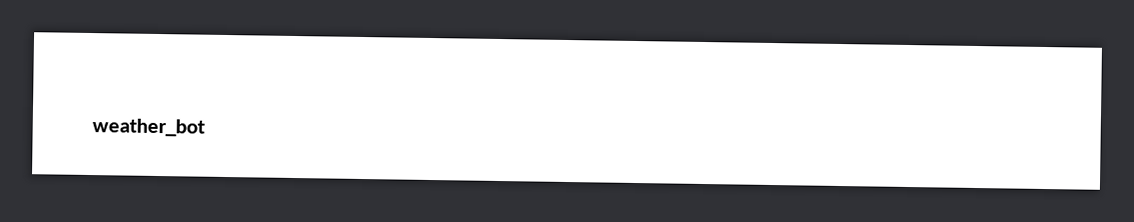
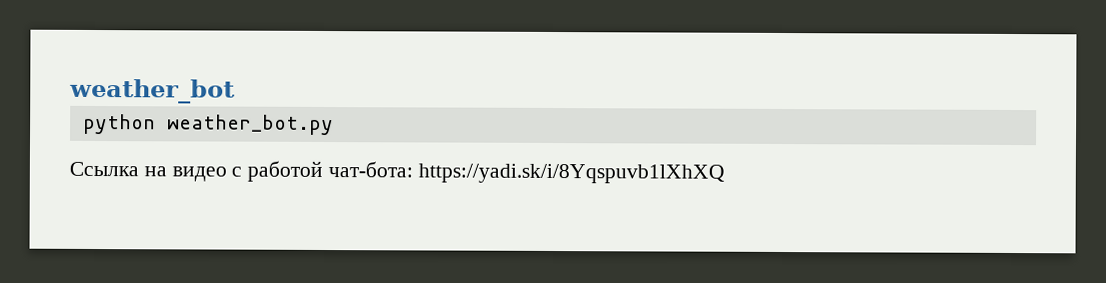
(205, 127) none -> [82,113,334,136] [69,160,725,184] // python weather_bot.py // Ссылка на видео с работой чат-бота: https://yadi.sk/i/8Yqspuvb1lXhXQ

